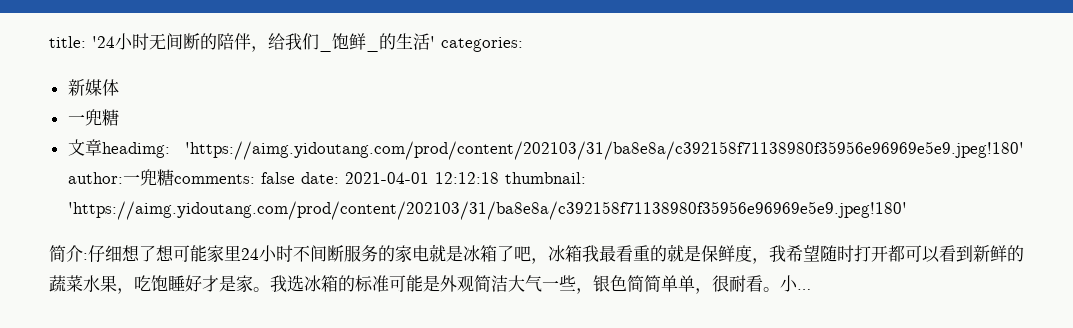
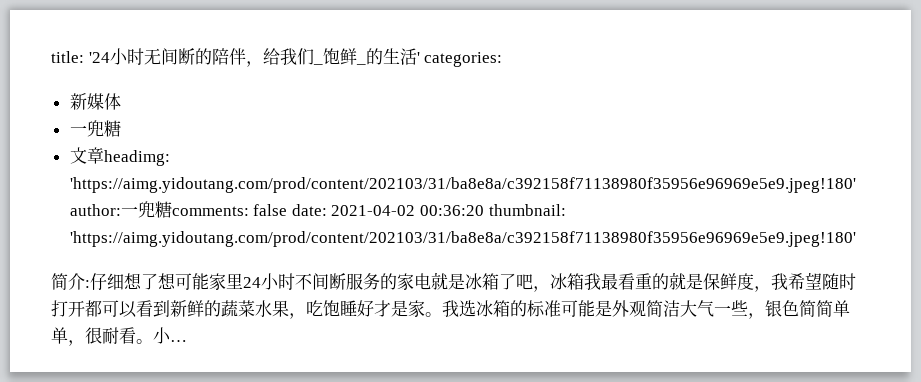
[344,172,499,184] 2021-04-01 12:12:18 -> [331,205,485,216] 2021-04-02 00:36:20

